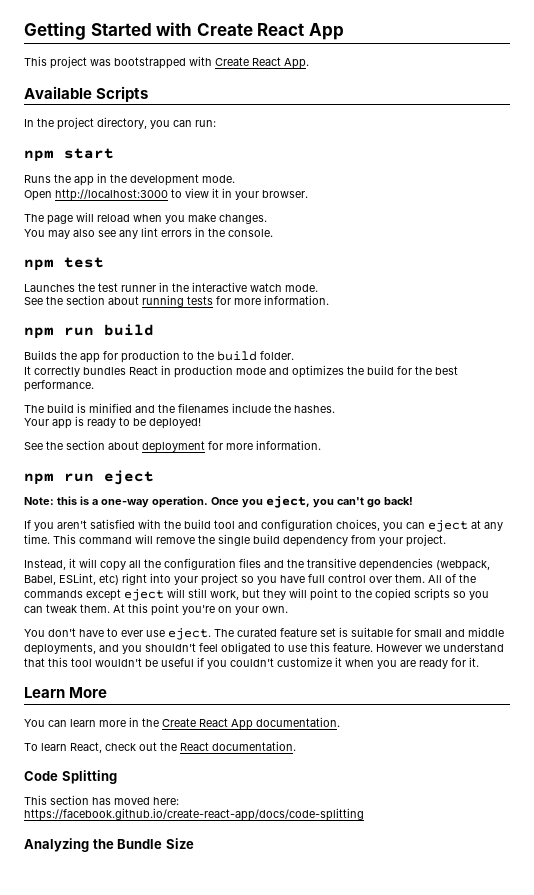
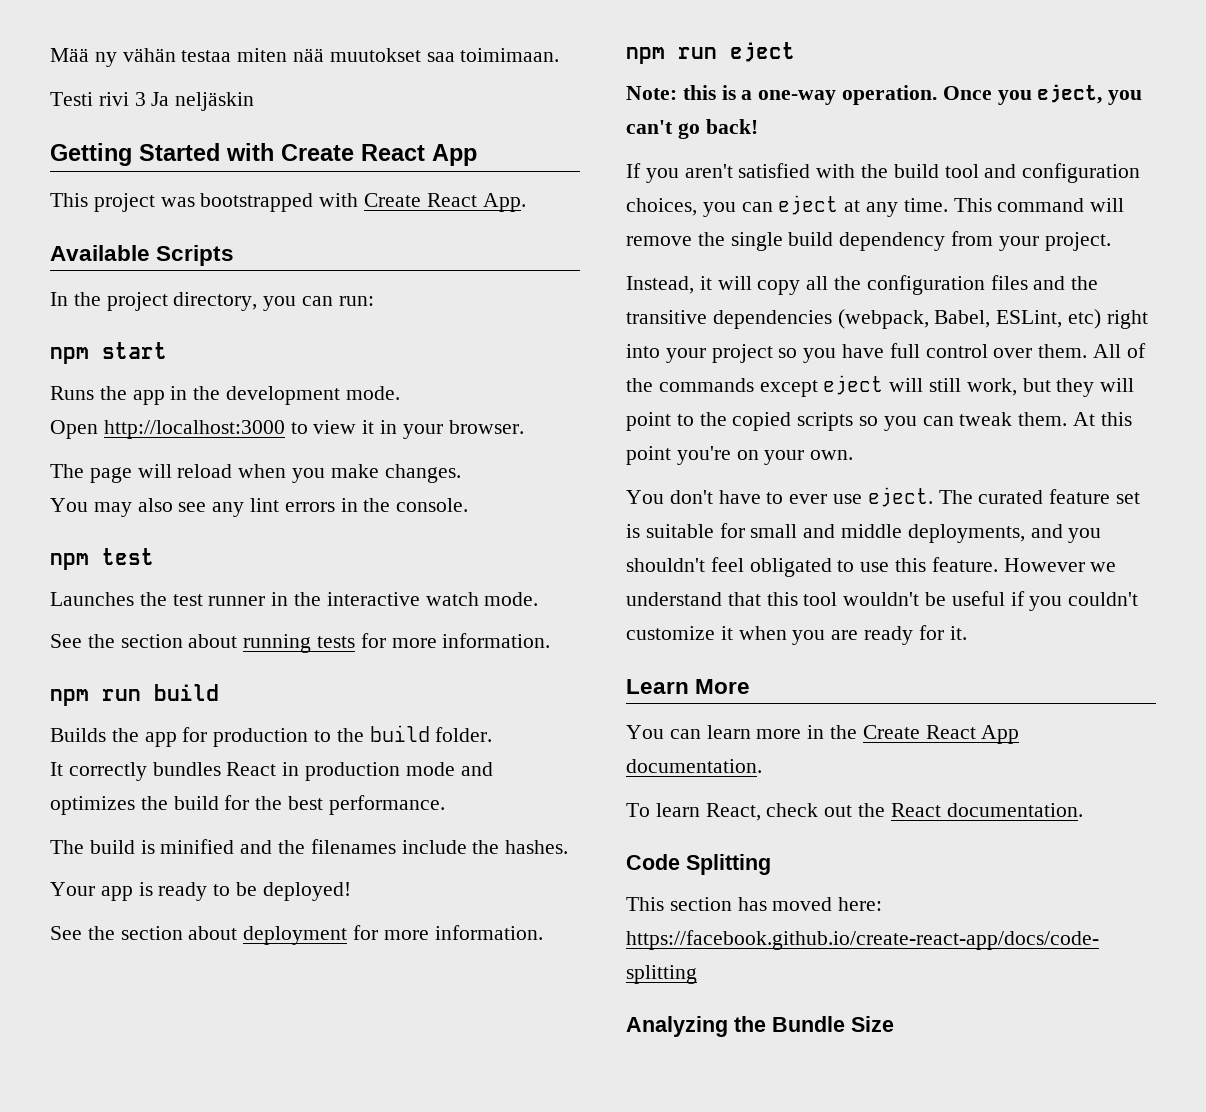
(24, 31) none -> [50,48,560,67] [50,92,255,111] Mää ny vähän testaa miten nää muutokset saa toimimaan. // Testi rivi 3 Ja neljäskin //

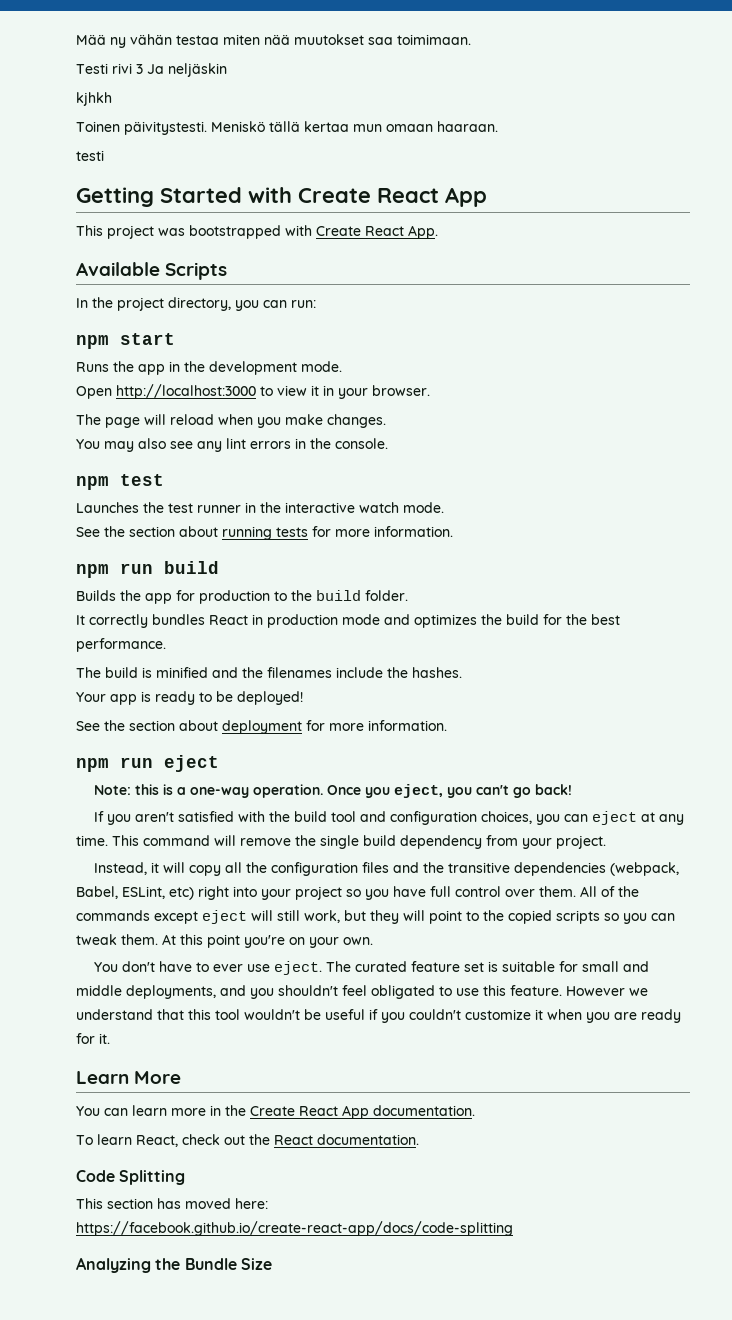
(255, 101) none -> [76,92,112,106] [76,121,498,135] [76,150,104,161] // kjhkh // Toinen päivitystesti. Meniskö tällä kertaa mun omaan haaraan. // testi

